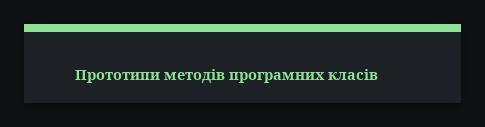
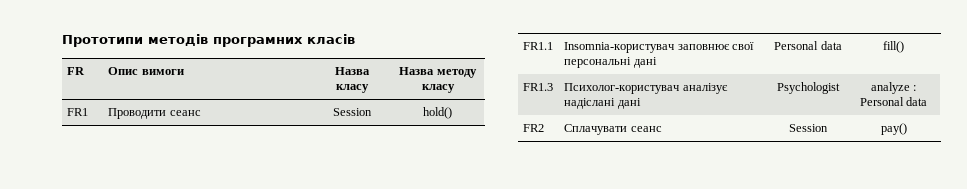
(378, 74) none -> [67,67,86,75] [108,67,184,75] [335,67,370,75] [336,84,369,93] [399,67,477,78] [421,84,455,93] [67,108,89,116] [108,108,201,119] [333,108,372,116] [423,107,452,119] [523,42,554,50] [564,42,754,53] [564,57,657,68] [774,41,842,50] [883,41,904,53] [523,83,554,91] [564,83,728,94] [564,98,641,109] [777,82,840,94] [870,82,917,94] [859,97,928,106] [523,124,545,132] [564,124,662,135] [789,124,828,132] [880,123,907,135] // FR | Опис вимоги | Назва класу | Назва методу класу // FR1 | Проводити сеанс | Session | hold() // FR1.1 | Insomnia-користувач заповнює свої персональні дані | Personal data | fill() // FR1.3 | Психолог-користувач аналізує надіслані дані | Psychologist | analyze : Personal data // FR2 | Сплачувати сеанс | Session | pay()

